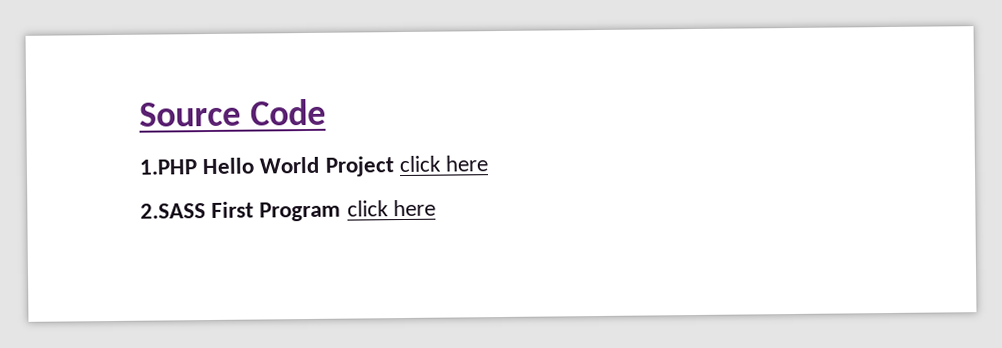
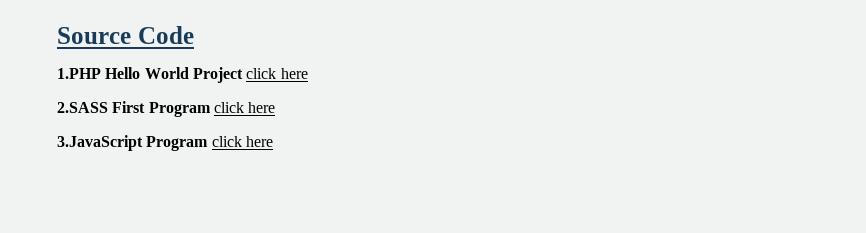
(436, 208) none -> [57,135,273,151] // 3.JavaScript Program click here

